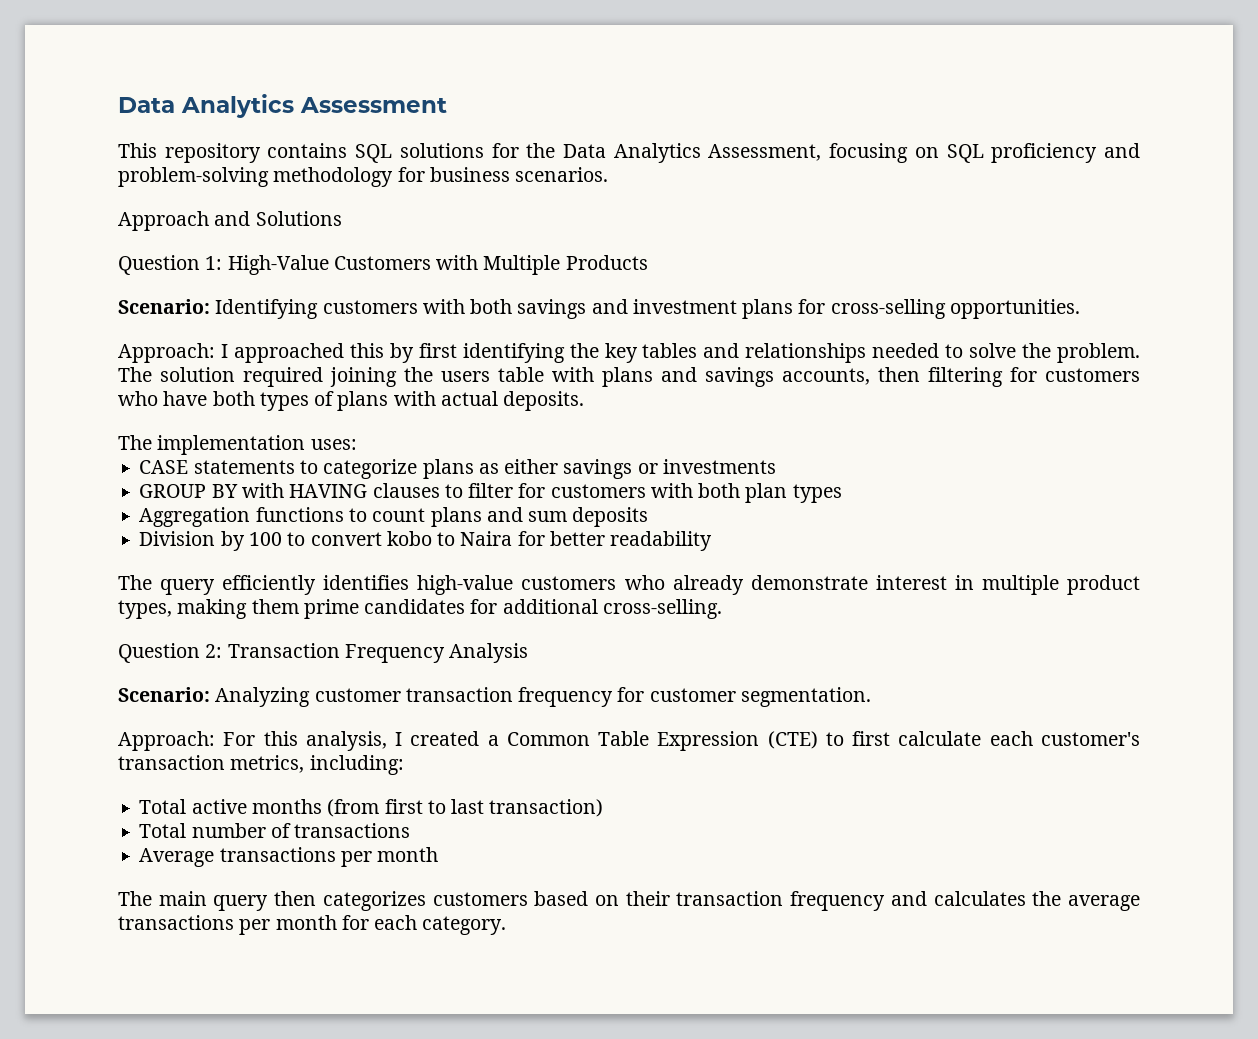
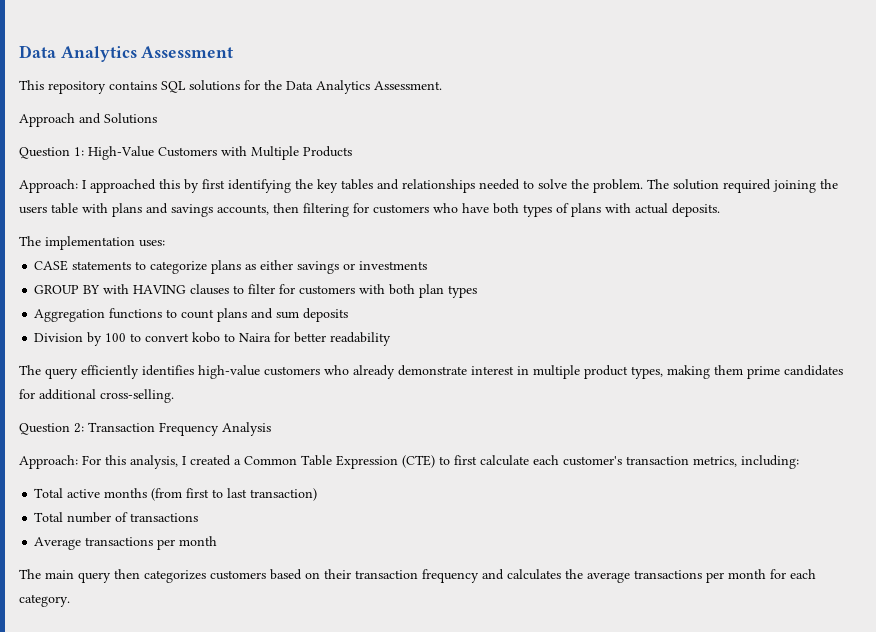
[708,143,1140,163] [118,167,609,187] Assessment, focusing on SQL proficiency and problem-solving methodology for business scenarios. -> [374,81,442,90] Assessment.
[118,299,1080,319] // Scenario: Identifying customers with both savings and investment plans for cross-selling opportunities. -> (352, 151) none
[118,687,871,707] // Scenario: Analyzing customer transaction frequency for customer segmentation. -> (271, 429) none

